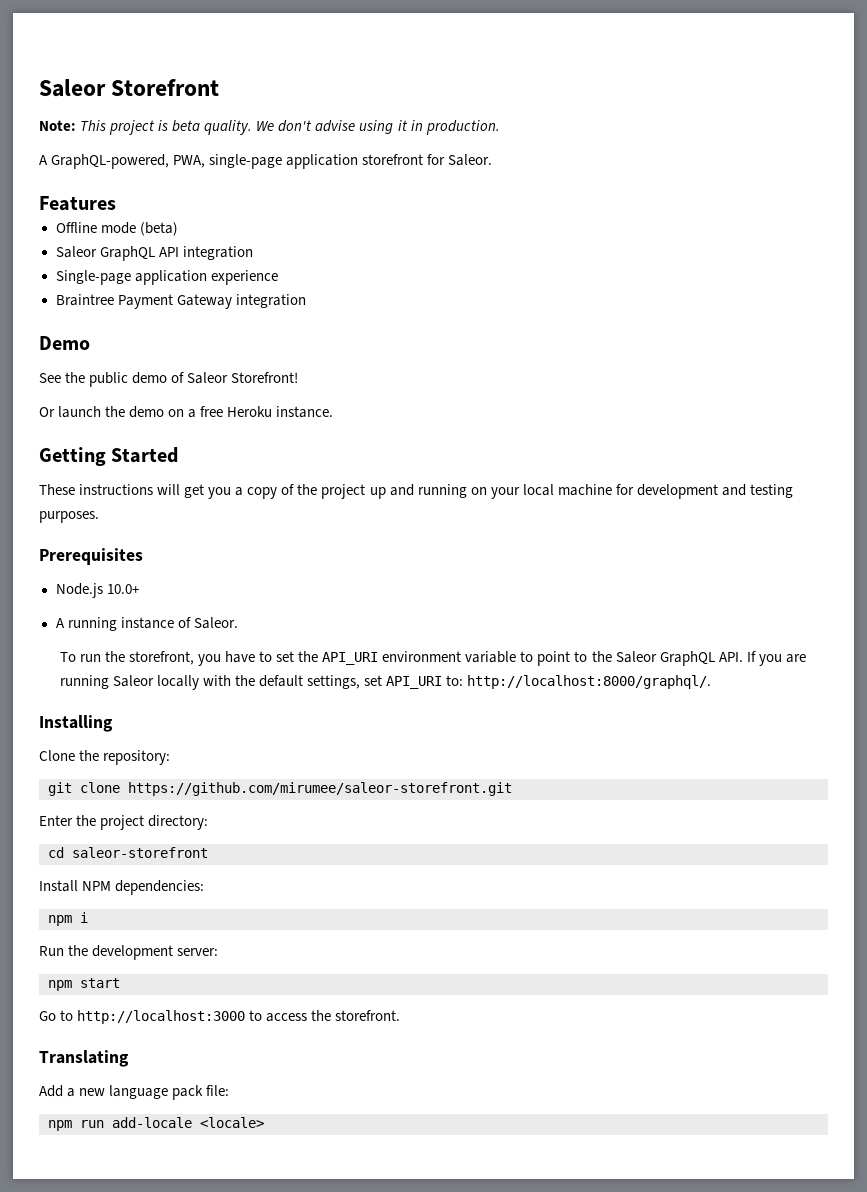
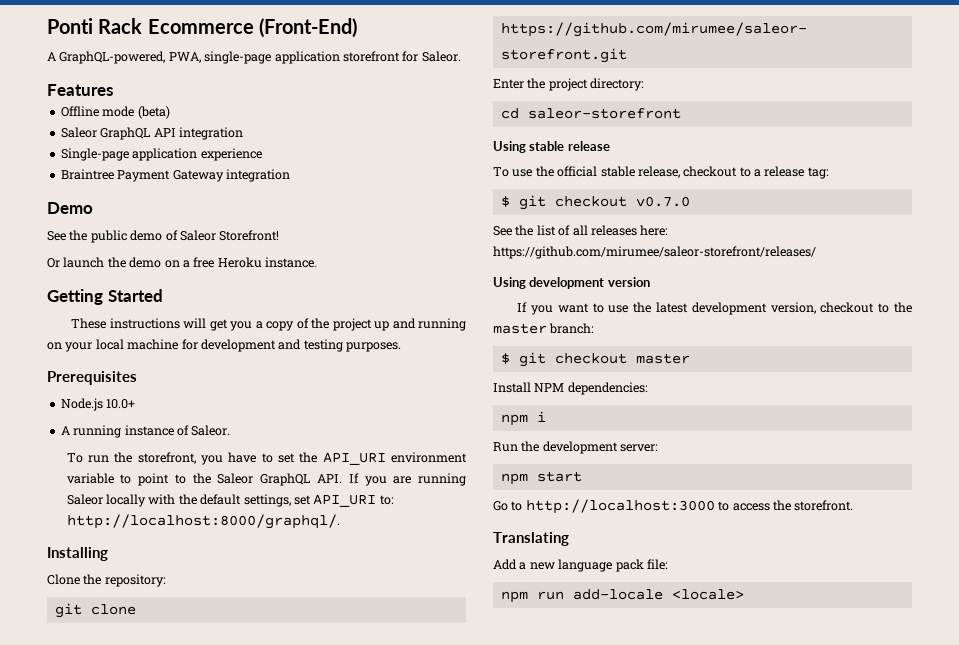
[39,79,220,97] [39,120,500,135] Saleor Storefront // Note: This project is beta quality. We don't advise using it in production. -> [47,18,357,38] Ponti Rack Ecommerce (Front-End)
(208, 852) none -> [493,141,610,153] [493,166,829,179] [500,195,690,210] [493,225,669,236] [493,246,816,259] [493,277,650,289] [517,302,912,315] [493,323,595,334] [500,352,690,367] // Using stable release // To use the official stable release, checkout to a release tag: // $ git checkout v0.7.0 // See the list of all releases here: https://github.com/mirumee/saleor-storefront/releases/ // Using development version // If you want to use the latest development version, checkout to the master branch: // $ git checkout master

